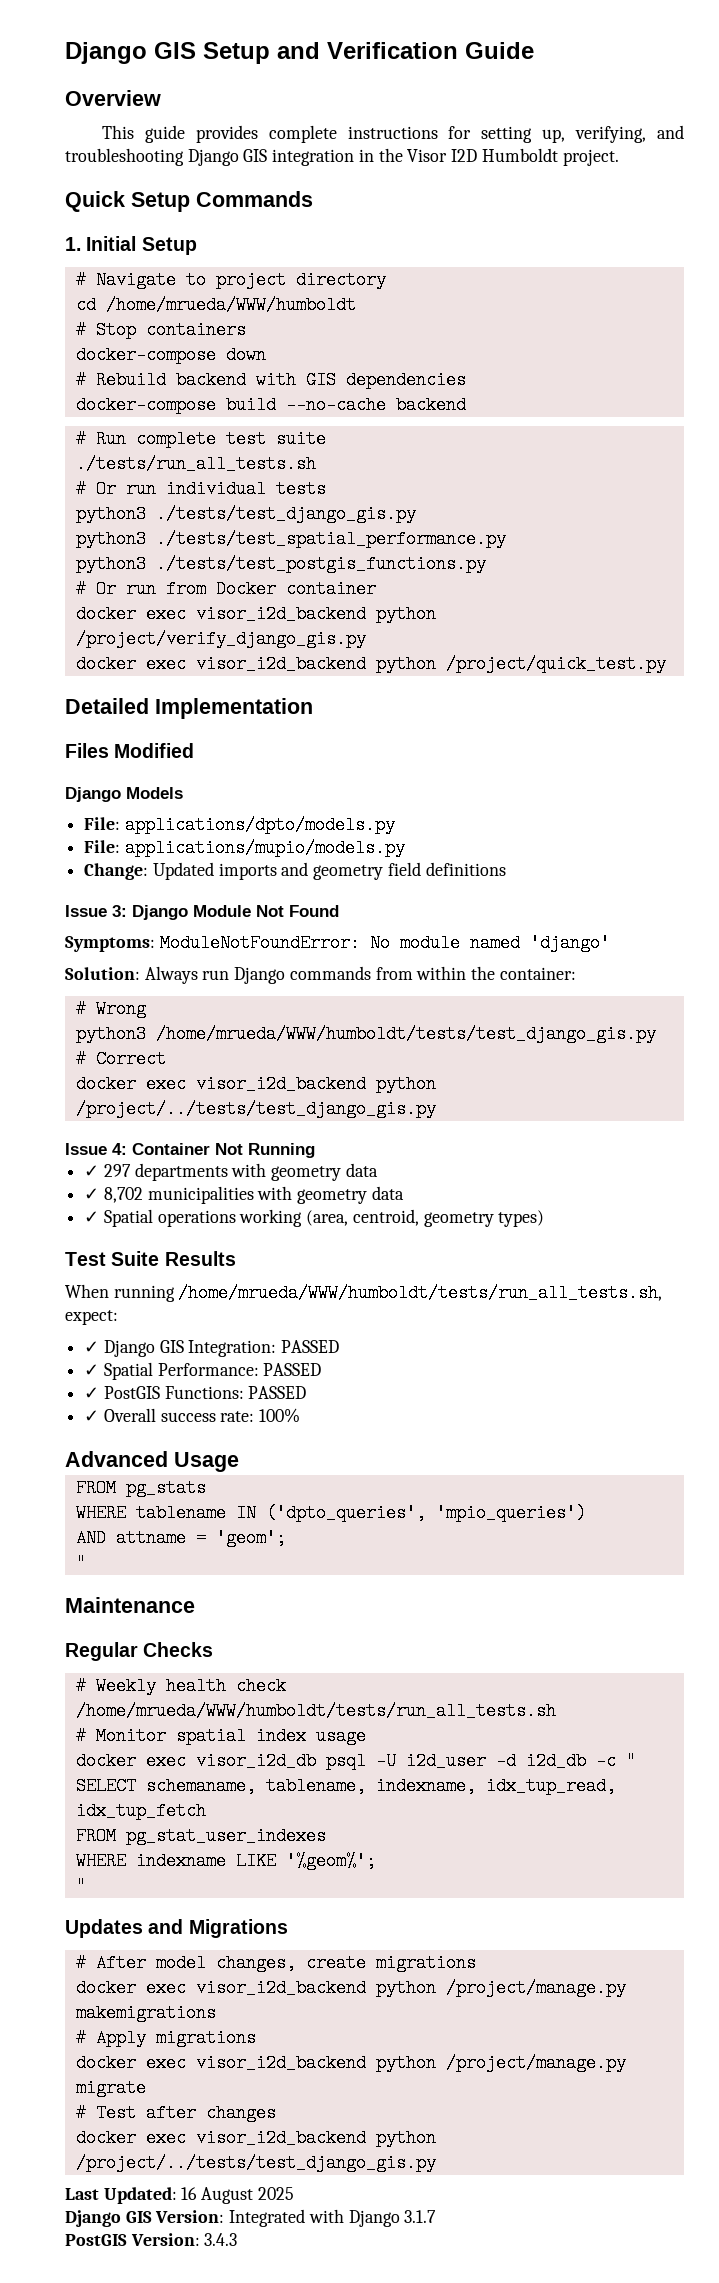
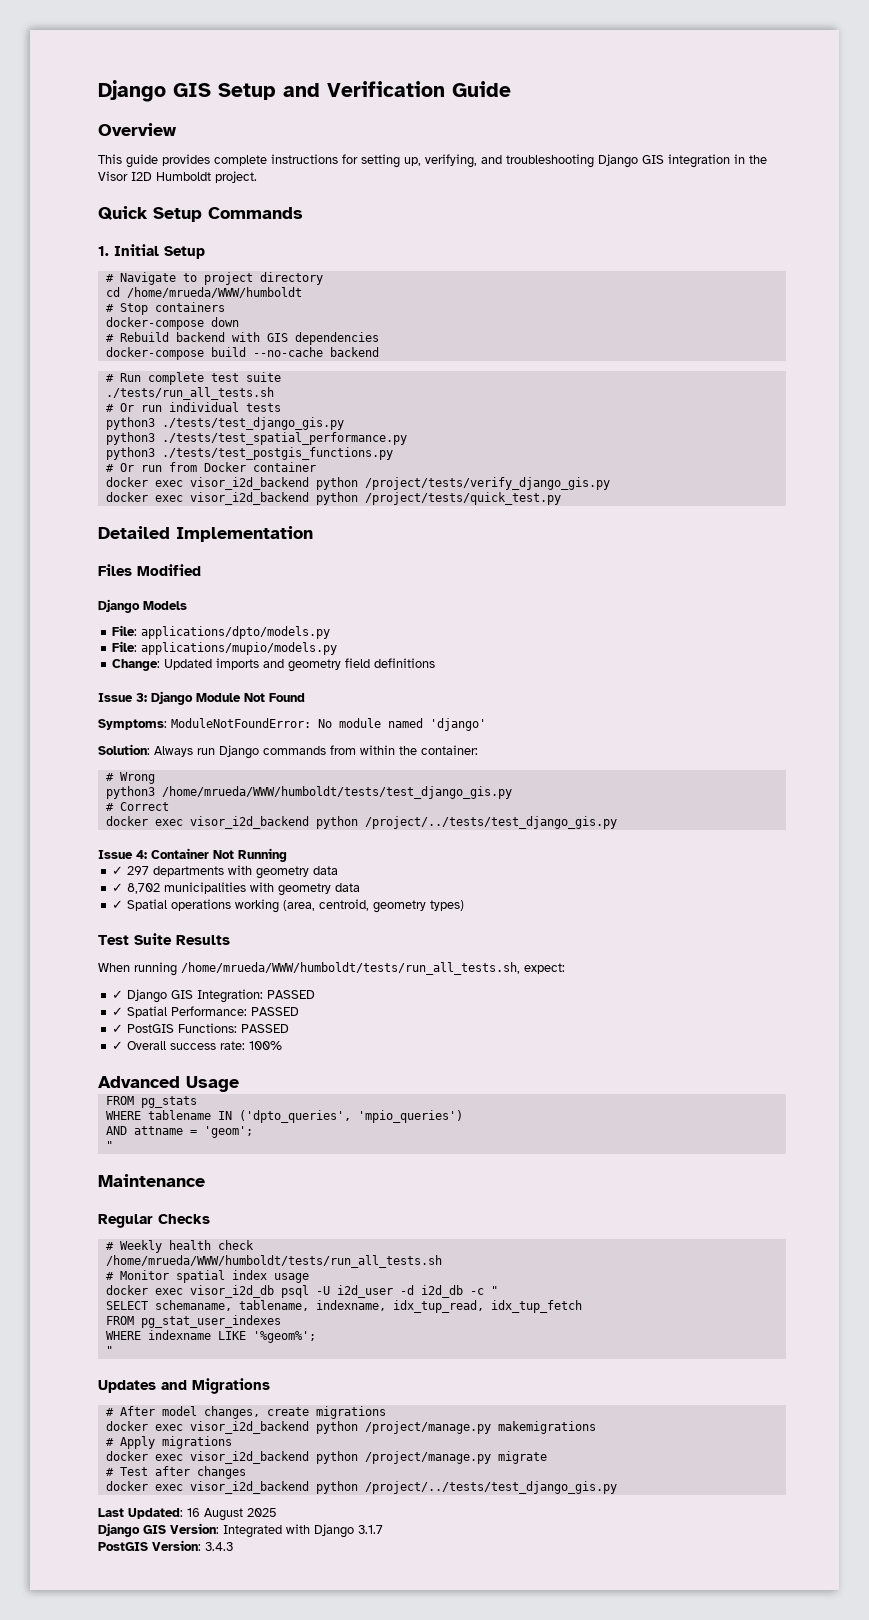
[75,630,366,648] [75,655,666,673] /project/verify_django_gis.py // docker exec visor_i2d_backend python /project/quick_test.py -> [364,477,610,490] [105,492,561,505] /project/tests/verify_django_gis.py // docker exec visor_i2d_backend python /project/tests/quick_test.py

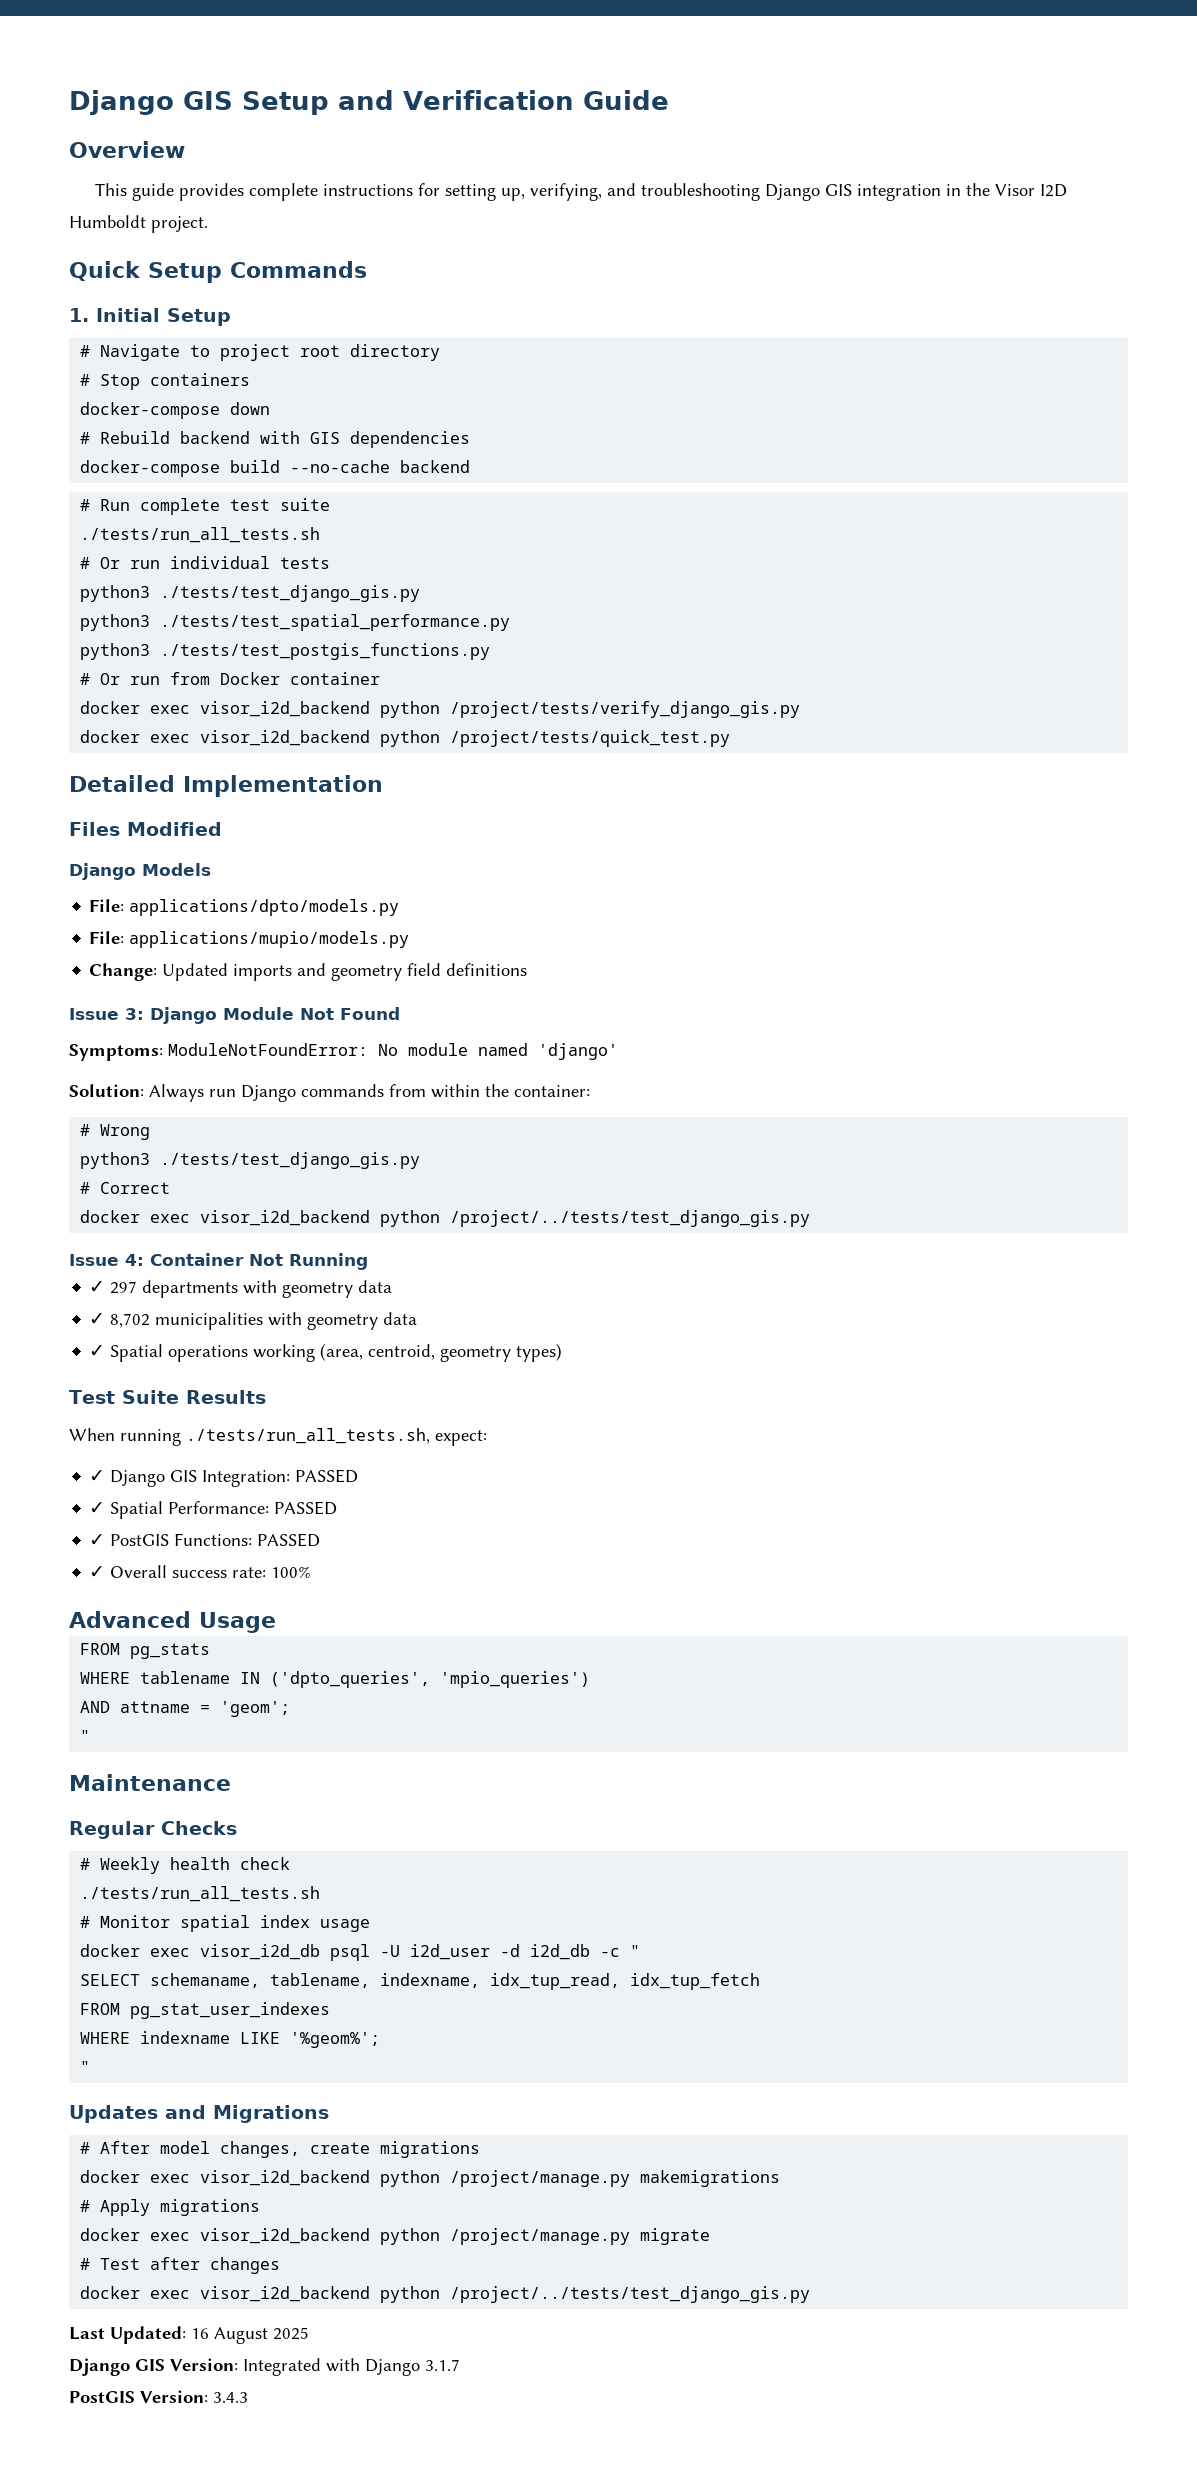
(253, 278) none -> [300,345,341,357] root
[105,287,302,298] // cd /home/mrueda/WWW/humboldt -> (441, 352) none
[161,786,512,799] /home/mrueda/WWW/humboldt/tests/test_django_gis.py -> [160,1152,421,1169] ./tests/test_django_gis.py
[181,962,520,975] /home/mrueda/WWW/humboldt/tests/run_all_tests.sh, -> [186,1428,430,1444] ./tests/run_all_tests.sh,
[105,1255,442,1268] /home/mrueda/WWW/humboldt/tests/run_all_tests.sh -> [80,1886,321,1902] ./tests/run_all_tests.sh

